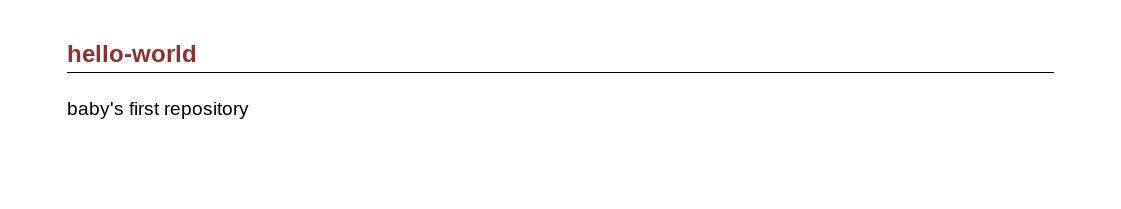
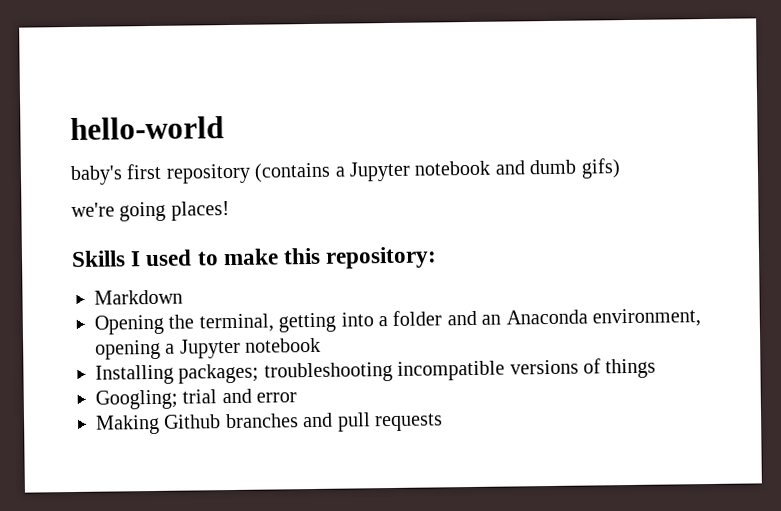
(250, 110) none -> [254,158,621,183] [71,201,230,222] [71,246,438,269] [94,289,183,305] [94,308,701,335] [95,337,322,360] [95,358,657,385] [95,388,298,410] [95,412,443,435] (contains a Jupyter notebook and dumb gifs) // we're going places! // Skills I used to make this repository: // Markdown // Opening the terminal, getting into a folder and an Anaconda environment, opening a Jupyter notebook // Installing packages; troubleshooting incompatible versions of things // Googling; trial and error // Making Github branches and pull requests

